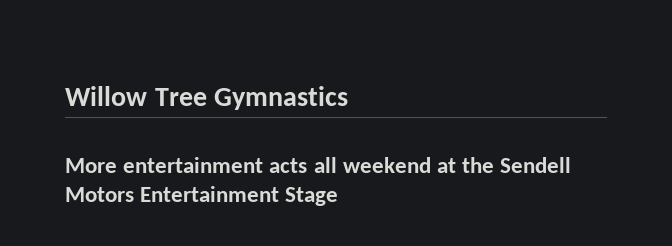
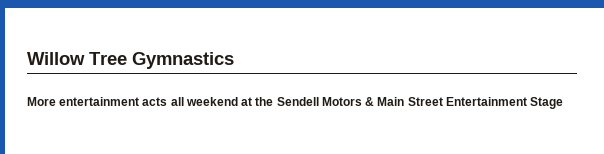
(134, 194) none -> [365,97,443,106] & Main Street

